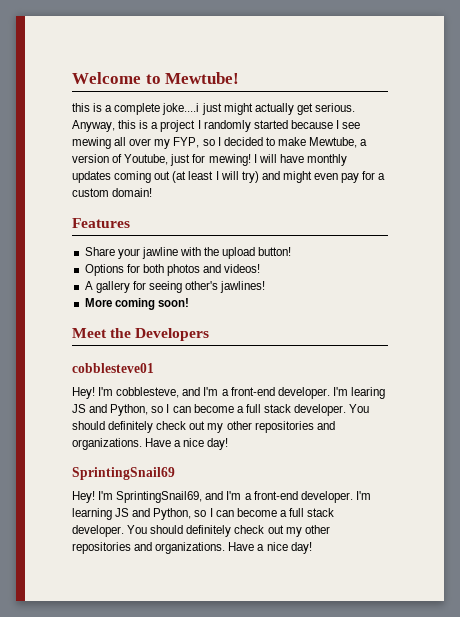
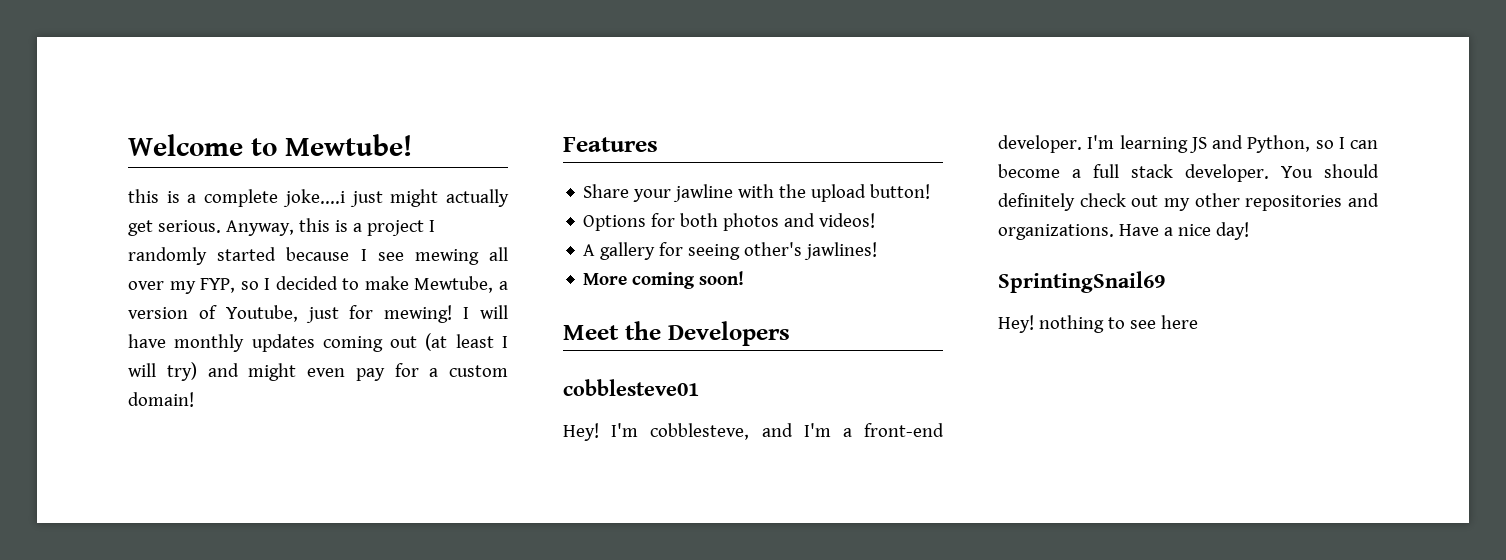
[350,387,385,399] learing -> [1119,135,1188,153] learning
[98,491,371,503] [72,508,335,520] [72,525,330,537] [72,542,312,554] I'm SprintingSnail69, and I'm a front-end developer. I'm learning JS and Python, so I can become a full stack developer. You should definitely check out my other repositories and organizations. Have a nice day! -> [1038,315,1198,333] nothing to see here

